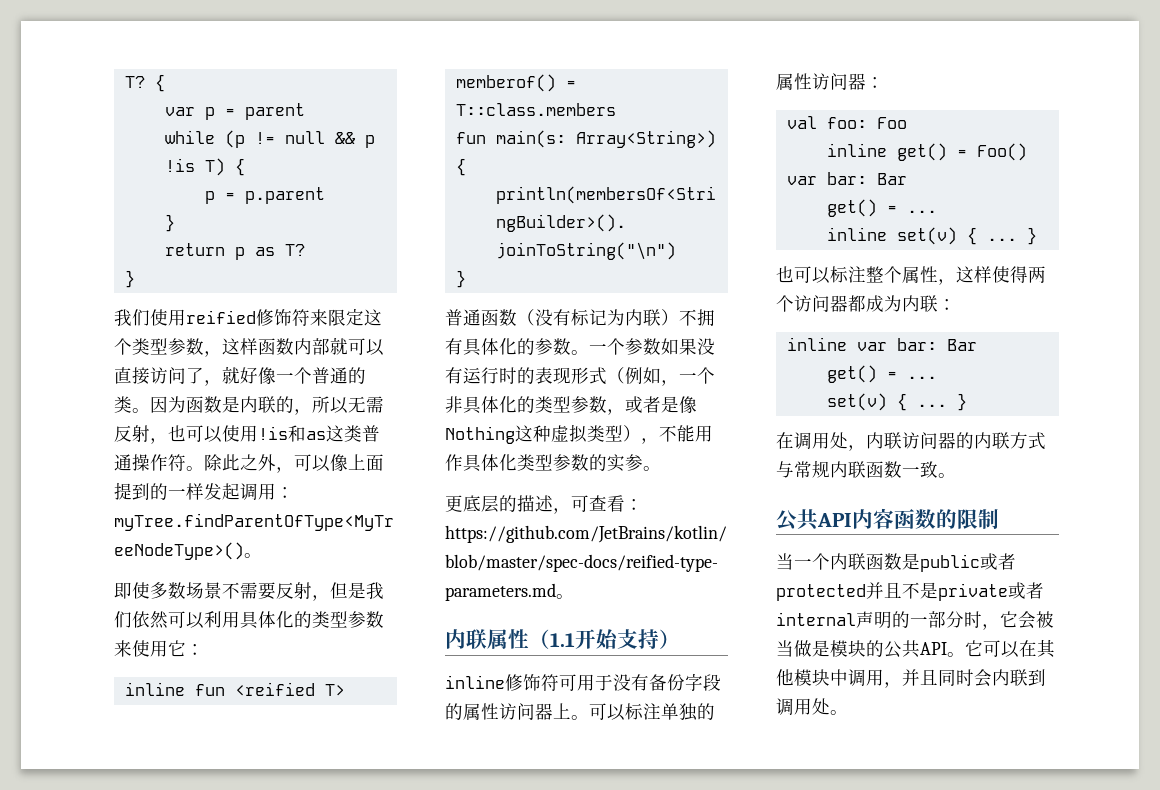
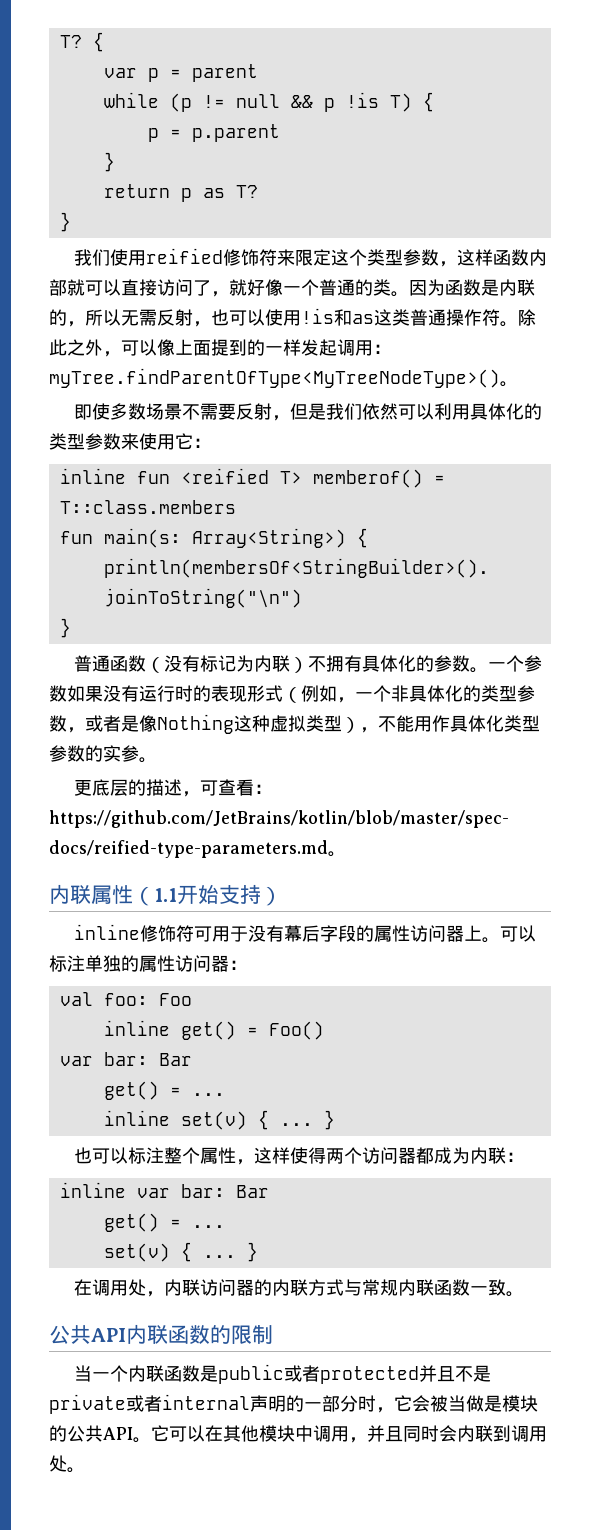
[649,674,685,691] 备份 -> [283,925,320,942] 幕后
[873,508,894,529] 容 -> [147,1325,168,1344] 联

